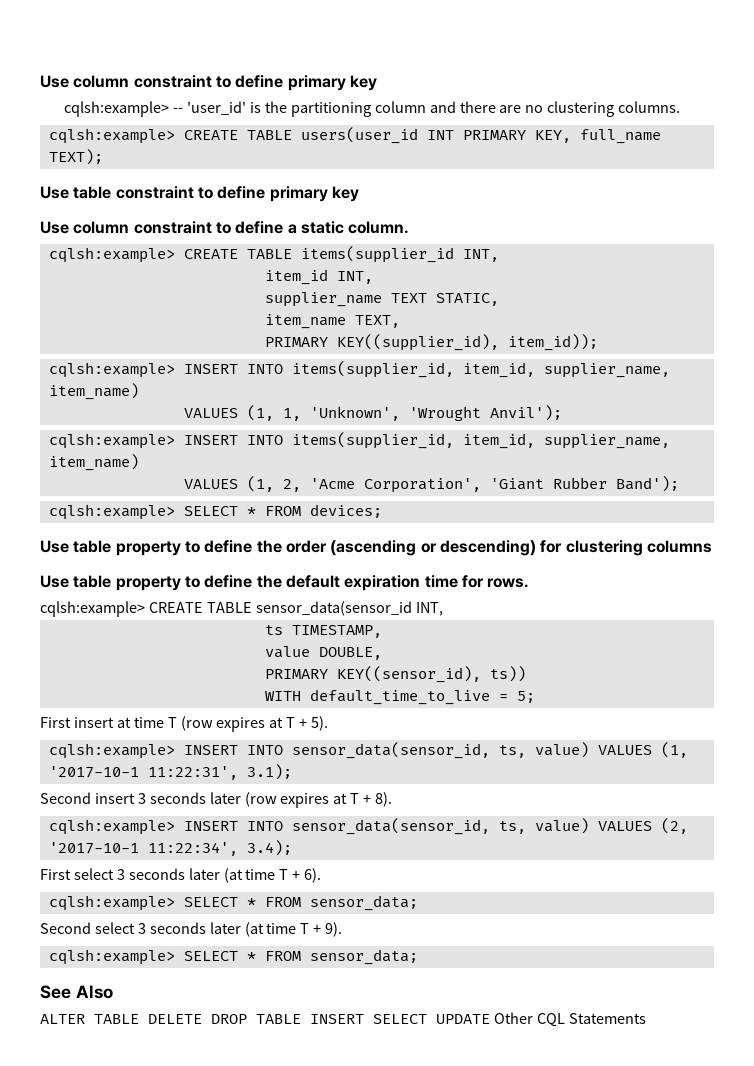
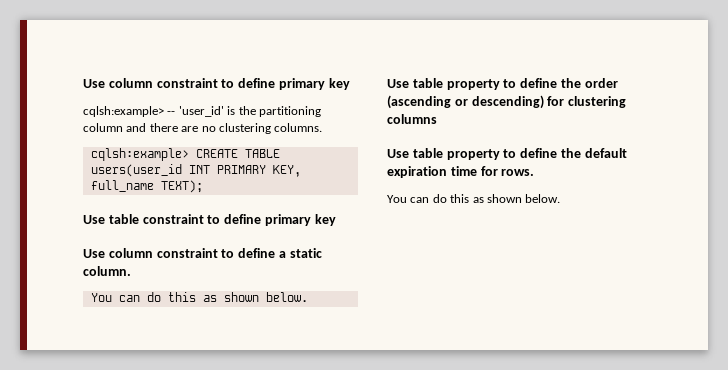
[48,246,499,263] [264,269,373,285] [264,292,499,307] [264,314,400,329] [264,334,598,351] [48,361,670,378] [48,383,139,400] [183,405,562,421] [48,432,670,449] [48,454,139,471] [183,476,679,493] [48,504,382,520] cqlsh:example> CREATE TABLE items(supplier_id INT, // item_id INT, // supplier_name TEXT STATIC, // item_name TEXT, // PRIMARY KEY((supplier_id), item_id)); // cqlsh:example> INSERT INTO items(supplier_id, item_id, supplier_name, item_name) // VALUES (1, 1, 'Unknown', 'Wrought Anvil'); // cqlsh:example> INSERT INTO items(supplier_id, item_id, supplier_name, item_name) // VALUES (1, 2, 'Acme Corporation', 'Giant Rubber Band'); // cqlsh:example> SELECT * FROM devices; -> [90,292,308,302] You can do this as shown below.
[40,601,443,617] [264,625,382,638] [264,646,382,660] [264,666,526,683] [264,689,535,705] [40,716,329,732] [48,742,688,759] [48,764,292,780] [40,792,393,808] [48,818,688,835] [48,840,292,856] [40,868,322,883] [48,895,418,911] [40,922,343,937] [48,949,418,965] [40,985,113,999] [40,1012,646,1027] cqlsh:example> CREATE TABLE sensor_data(sensor_id INT, // ts TIMESTAMP, // value DOUBLE, // PRIMARY KEY((sensor_id), ts)) // WITH default_time_to_live = 5; // First insert at time T (row expires at T + 5). // cqlsh:example> INSERT INTO sensor_data(sensor_id, ts, value) VALUES (1, '2017-10-1 11:22:31', 3.1); // Second insert 3 seconds later (row expires at T + 8). // cqlsh:example> INSERT INTO sensor_data(sensor_id, ts, value) VALUES (2, '2017-10-1 11:22:34', 3.4); // First select 3 seconds later (at time T + 6). // cqlsh:example> SELECT * FROM sensor_data; // Second select 3 seconds later (at time T + 9). // cqlsh:example> SELECT * FROM sensor_data; // See Also // ALTER TABLE DELETE DROP TABLE INSERT SELECT UPDATE Other CQL Statements -> [387,194,561,203] You can do this as shown below.

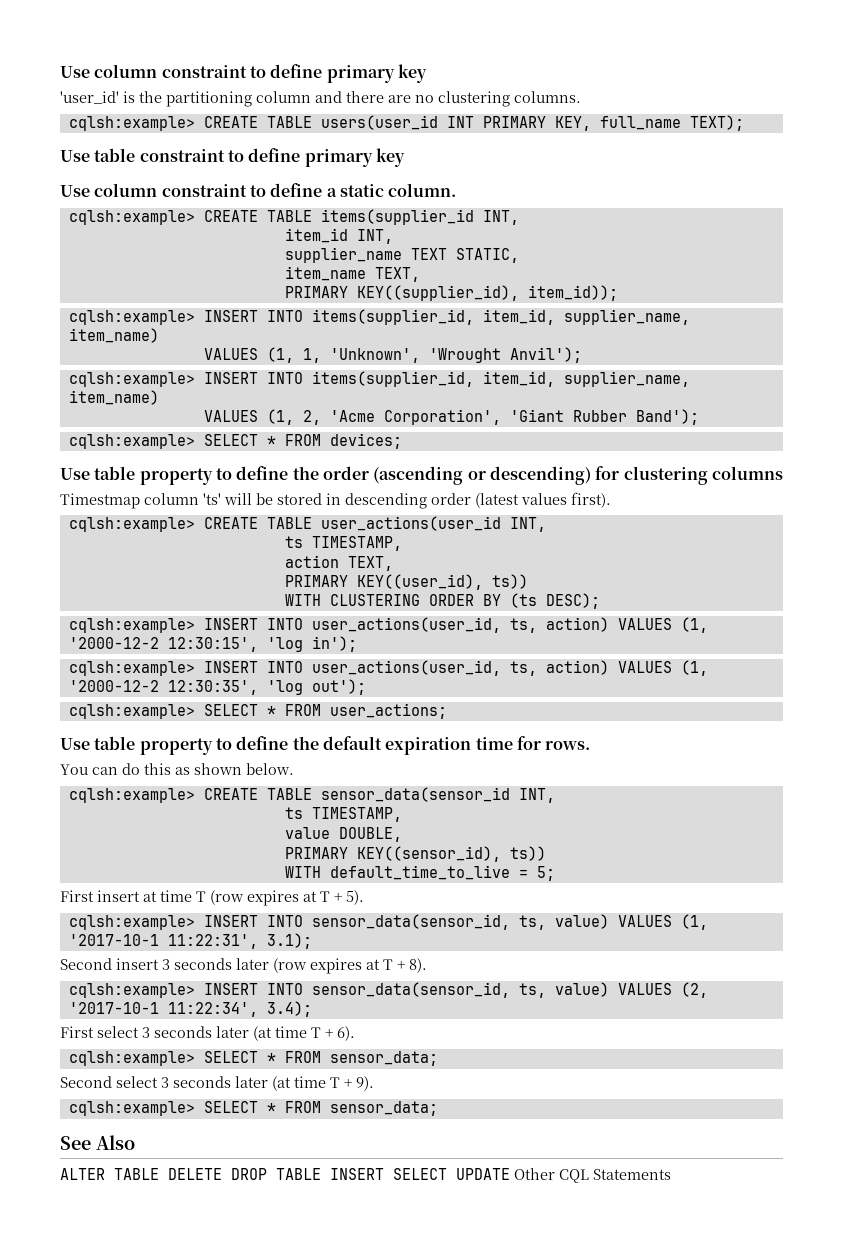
[83,106,176,117] cqlsh:example> -- -> (427, 73) none
[90,292,308,302] You can do this as shown below. -> [68,209,519,225] [284,228,393,244] [284,247,519,263] [284,266,420,282] [284,285,618,301] [68,309,690,325] [68,328,159,343] [203,347,582,363] [68,371,690,387] [68,390,159,405] [203,409,699,425] [68,433,402,449] cqlsh:example> CREATE TABLE items(supplier_id INT, // item_id INT, // supplier_name TEXT STATIC, // item_name TEXT, // PRIMARY KEY((supplier_id), item_id)); // cqlsh:example> INSERT INTO items(supplier_id, item_id, supplier_name, item_name) // VALUES (1, 1, 'Unknown', 'Wrought Anvil'); // cqlsh:example> INSERT INTO items(supplier_id, item_id, supplier_name, item_name) // VALUES (1, 2, 'Acme Corporation', 'Giant Rubber Band'); // cqlsh:example> SELECT * FROM devices;
(437, 119) none -> [60,492,611,509] [68,516,546,532] [284,536,402,551] [284,555,393,571] [284,574,528,590] [284,593,600,609] [68,617,708,633] [68,636,357,652] [68,660,708,676] [68,679,366,695] [68,703,447,719] // Timestmap column 'ts' will be stored in descending order (latest values first). // cqlsh:example> CREATE TABLE user_actions(user_id INT, // ts TIMESTAMP, // action TEXT, // PRIMARY KEY((user_id), ts)) // WITH CLUSTERING ORDER BY (ts DESC); // cqlsh:example> INSERT INTO user_actions(user_id, ts, action) VALUES (1, '2000-12-2 12:30:15', 'log in'); // cqlsh:example> INSERT INTO user_actions(user_id, ts, action) VALUES (1, '2000-12-2 12:30:35', 'log out'); // cqlsh:example> SELECT * FROM user_actions;
(561, 198) none -> [68,787,555,803] [284,807,402,822] [284,827,402,842] [284,846,546,862] [284,865,555,881] [60,890,364,906] [68,914,708,930] [68,933,312,949] [60,958,427,974] [68,982,708,998] [68,1001,312,1017] [60,1026,355,1041] [68,1051,438,1066] [60,1076,374,1091] [68,1101,438,1116] [60,1135,135,1150] [60,1168,671,1183] // cqlsh:example> CREATE TABLE sensor_data(sensor_id INT, // ts TIMESTAMP, // value DOUBLE, // PRIMARY KEY((sensor_id), ts)) // WITH default_time_to_live = 5; // First insert at time T (row expires at T + 5). // cqlsh:example> INSERT INTO sensor_data(sensor_id, ts, value) VALUES (1, '2017-10-1 11:22:31', 3.1); // Second insert 3 seconds later (row expires at T + 8). // cqlsh:example> INSERT INTO sensor_data(sensor_id, ts, value) VALUES (2, '2017-10-1 11:22:34', 3.4); // First select 3 seconds later (at time T + 6). // cqlsh:example> SELECT * FROM sensor_data; // Second select 3 seconds later (at time T + 9). // cqlsh:example> SELECT * FROM sensor_data; // See Also // ALTER TABLE DELETE DROP TABLE INSERT SELECT UPDATE Other CQL Statements

